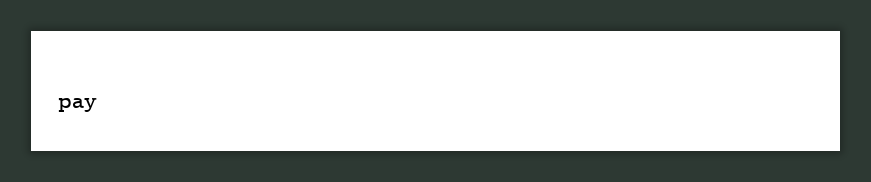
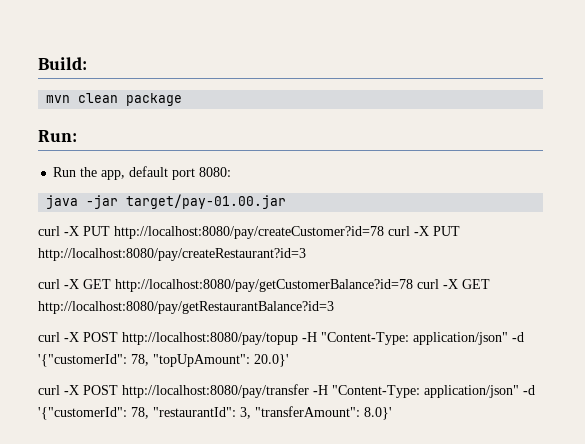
[58,98,97,112] pay -> [38,57,87,70] [46,93,183,106] [38,130,77,142] [53,166,232,180] [46,194,287,209] [38,226,460,239] [38,248,306,261] [38,279,490,292] [38,301,334,314] [38,332,524,345] [38,354,289,367] [38,384,535,398] [38,406,392,420] Build: // mvn clean package // Run: // Run the app, default port 8080: // java -jar target/pay-01.00.jar // curl -X PUT http://localhost:8080/pay/createCustomer?id=78 curl -X PUT http://localhost:8080/pay/createRestaurant?id=3 // curl -X GET http://localhost:8080/pay/getCustomerBalance?id=78 curl -X GET http://localhost:8080/pay/getRestaurantBalance?id=3 // curl -X POST http://localhost:8080/pay/topup -H "Content-Type: application/json" -d '{"customerId": 78, "topUpAmount": 20.0}' // curl -X POST http://localhost:8080/pay/transfer -H "Content-Type: application/json" -d '{"customerId": 78, "restaurantId": 3, "transferAmount": 8.0}'

